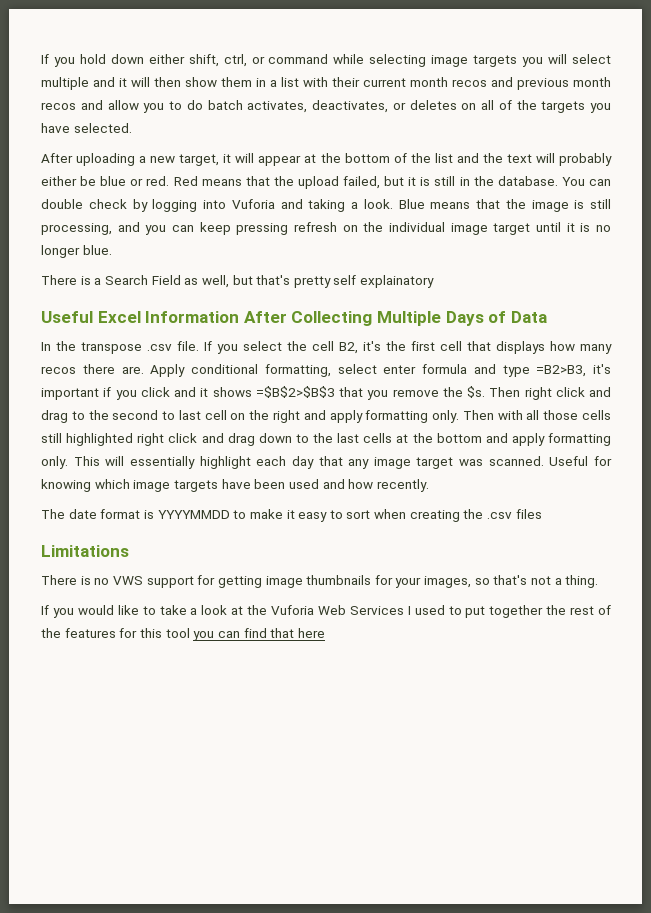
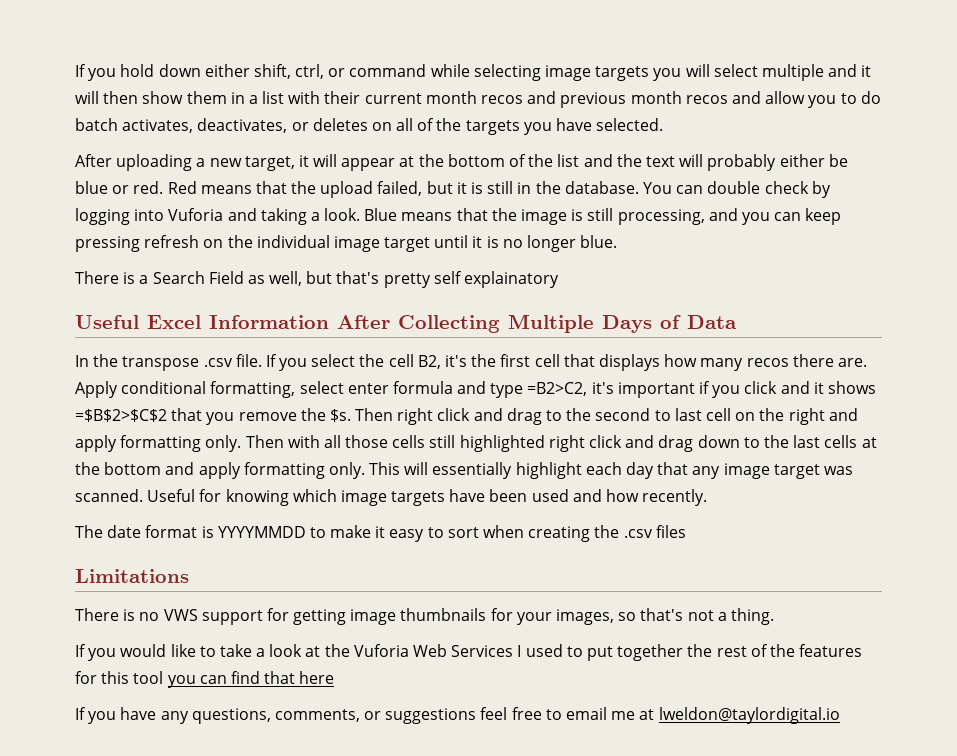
[536,365,587,377] =B2>B3, -> [527,382,588,396] =B2>C2,
[255,386,335,398] =$B$2>$B$3 -> [75,409,167,422] =$B$2>$C$2
(325, 633) none -> [75,707,840,724] // If you have any questions, comments, or suggestions feel free to email me at lweldon@taylordigital.io

